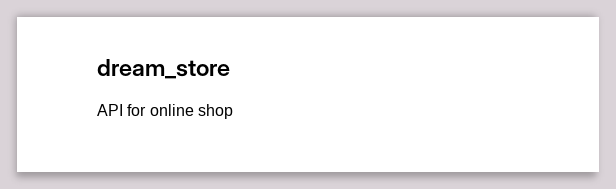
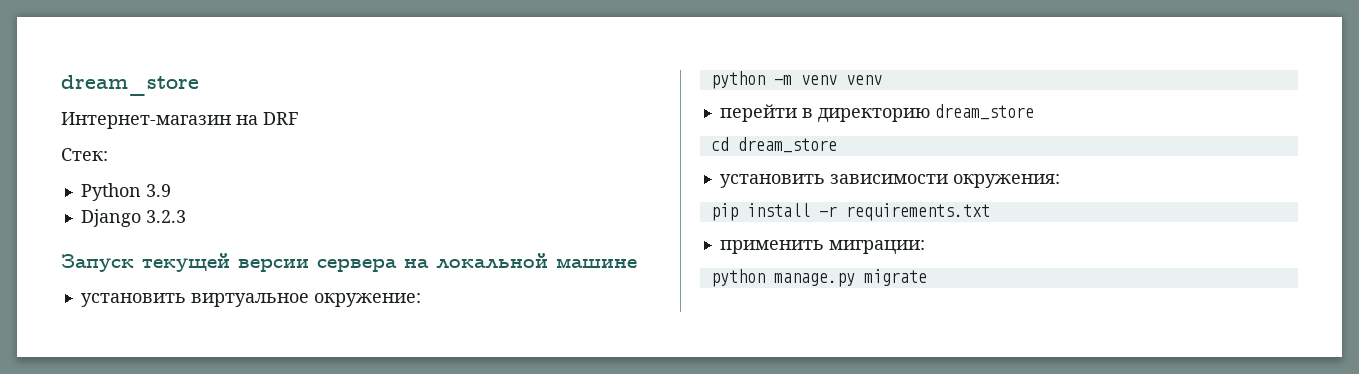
[97,59,230,79] [97,104,233,119] dream_store // API for online shop -> [61,75,199,96] [61,112,299,129] [61,148,108,161] [80,183,171,201] [80,209,186,227] [61,253,637,272] [80,293,421,307] [710,71,882,89] [719,104,1034,123] [710,137,837,153] [719,174,1060,188] [710,203,990,221] [719,240,925,255] [710,269,927,287] dream_store // Интернет-магазин на DRF // Стек: // Python 3.9 // Django 3.2.3 // Запуск текущей версии сервера на локальной машине // установить виртуальное окружение: // python -m venv venv // перейти в директорию dream_store // cd dream_store // установить зависимости окружения: // pip install -r requirements.txt // применить миграции: // python manage.py migrate

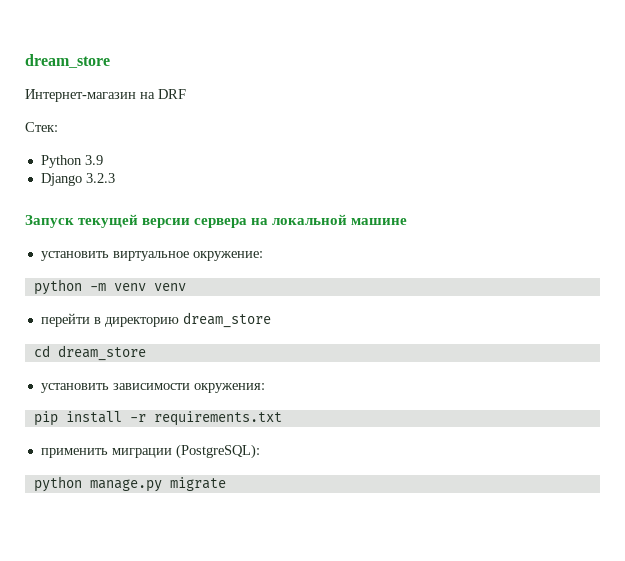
[828,240,925,255] миграции: -> [111,444,260,459] миграции (PostgreSQL):

